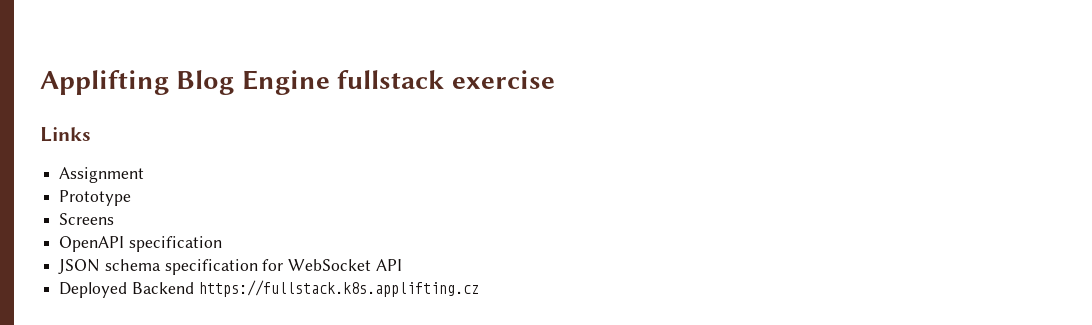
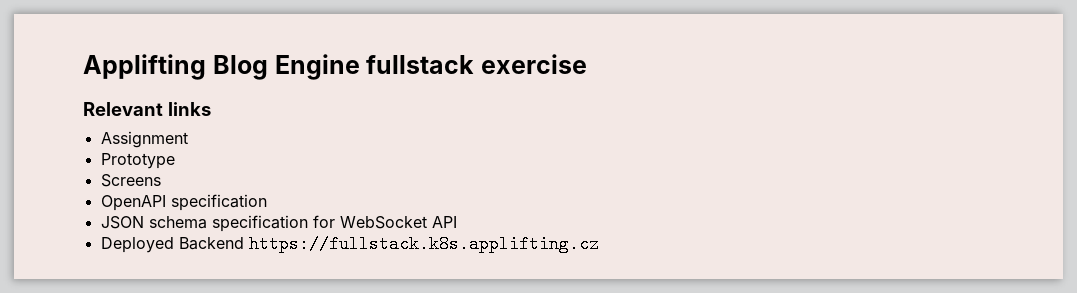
[40,127,91,142] Links -> [83,102,211,116] Relevant links

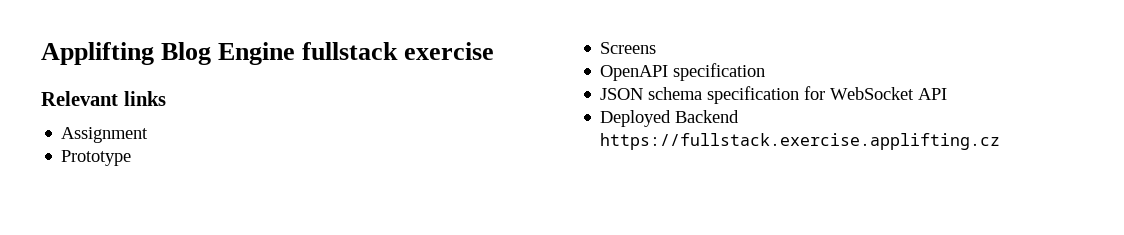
[248,235,599,253] https://fullstack.k8s.applifting.cz -> [600,133,1001,150] https://fullstack.exercise.applifting.cz

